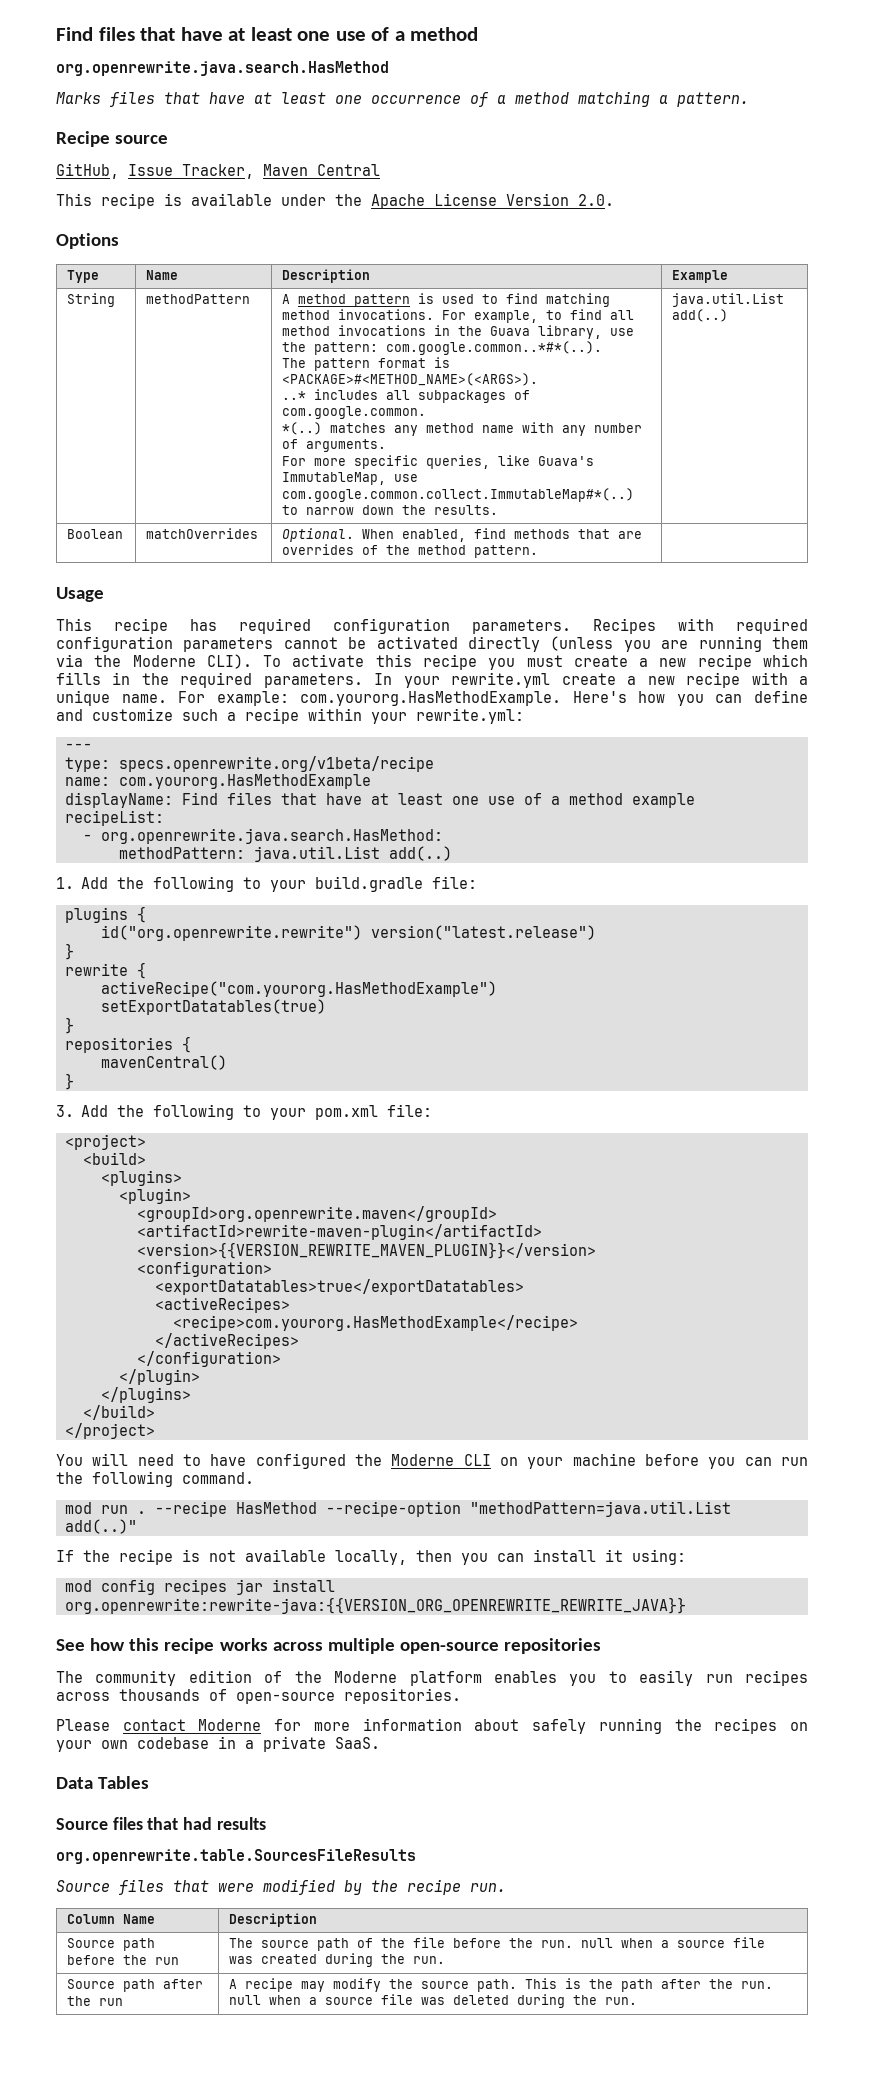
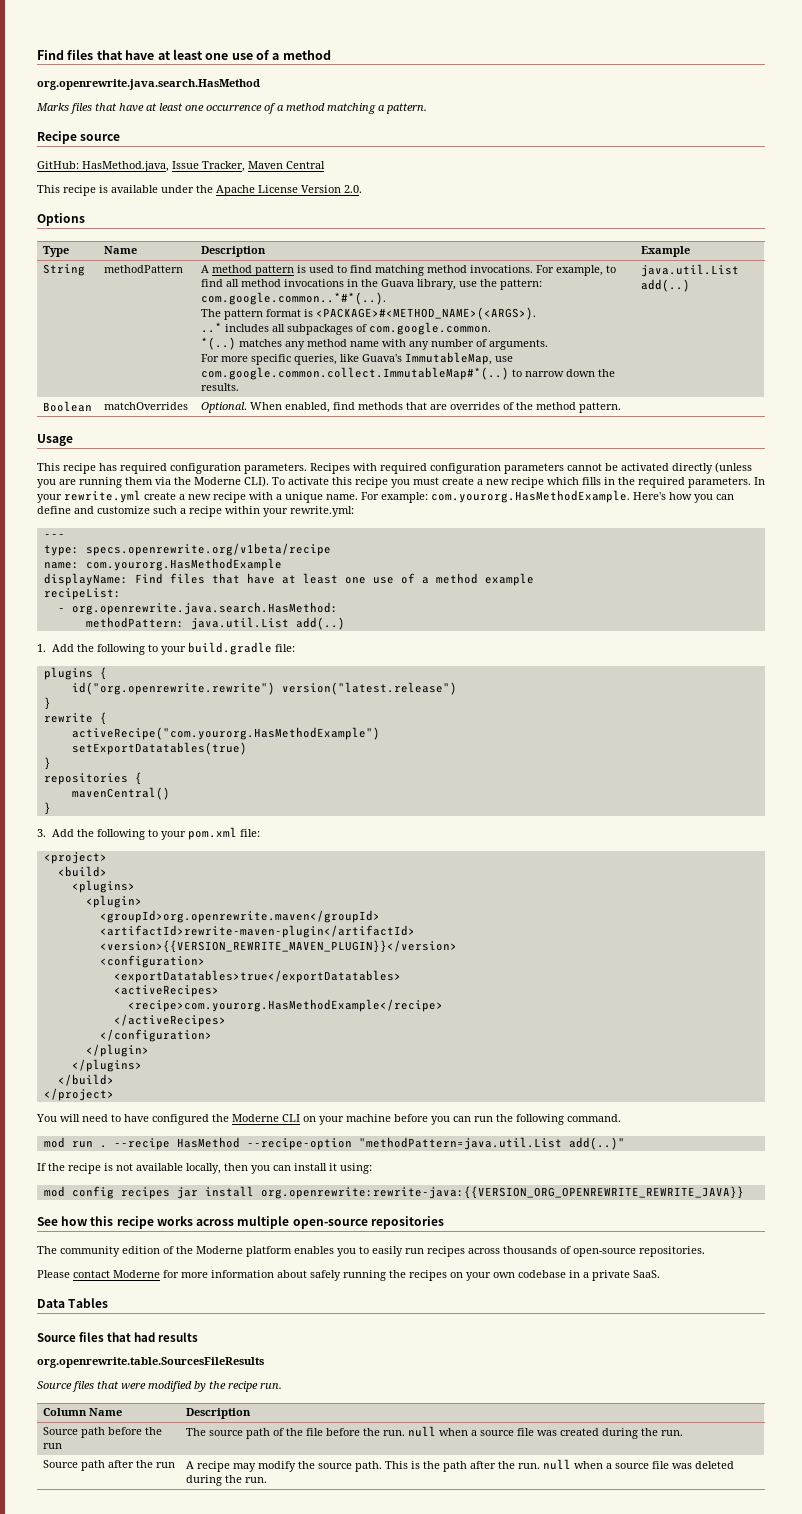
[56,163,119,179] GitHub, -> [37,161,169,172] GitHub: HasMethod.java,

